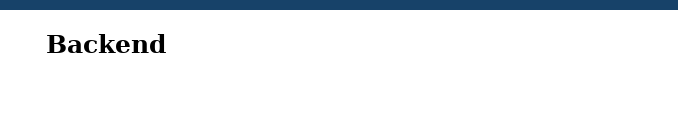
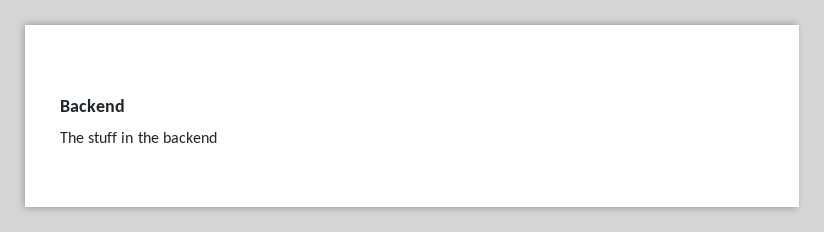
(166, 43) none -> [60,132,217,143] // The stuff in the backend

